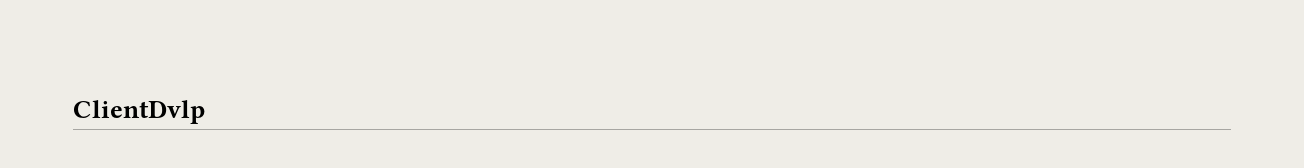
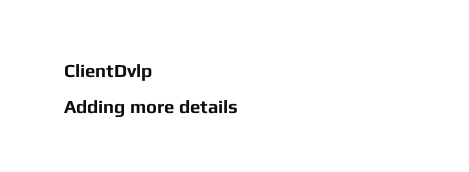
(205, 112) none -> [64,100,238,118] // Adding more details

